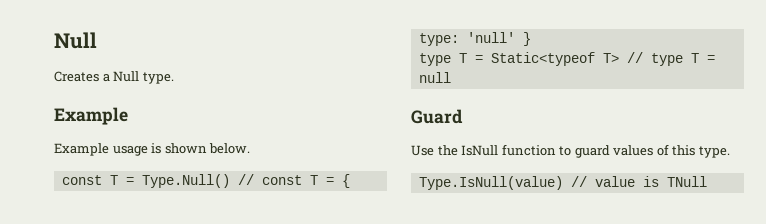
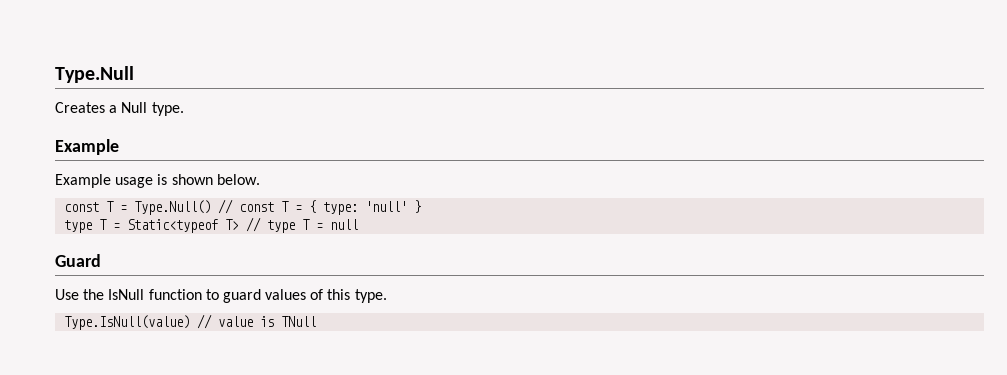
[54,32,97,49] Null -> [55,66,134,83] Type.Null

